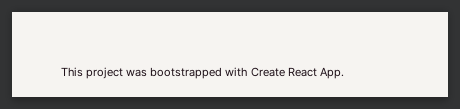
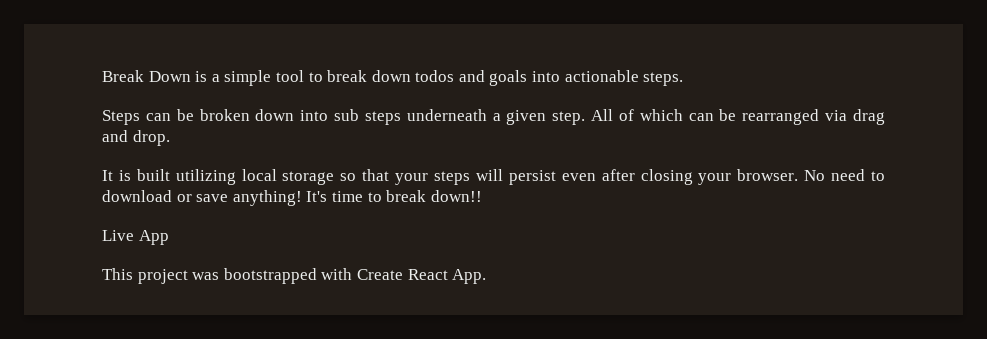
(61, 72) none -> [102,70,684,86] [102,109,886,125] [102,130,170,146] [102,169,886,185] [102,190,482,206] [102,230,169,245] Break Down is a simple tool to break down todos and goals into actionable steps. // Steps can be broken down into sub steps underneath a given step. All of which can be rearranged via drag and drop. // It is built utilizing local storage so that your steps will persist even after closing your browser. No need to download or save anything! It's time to break down!! // Live App //

